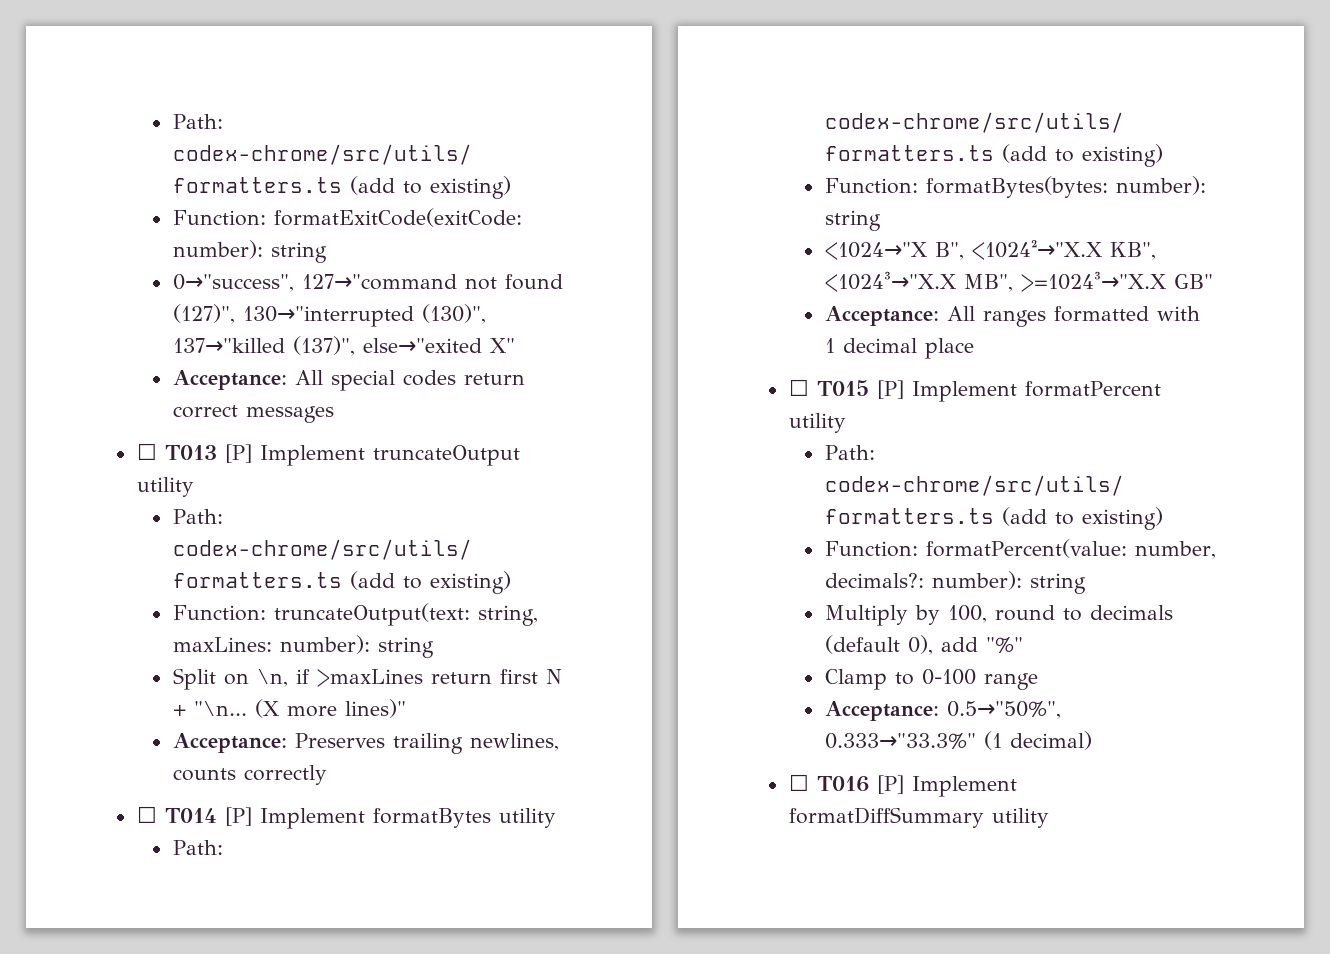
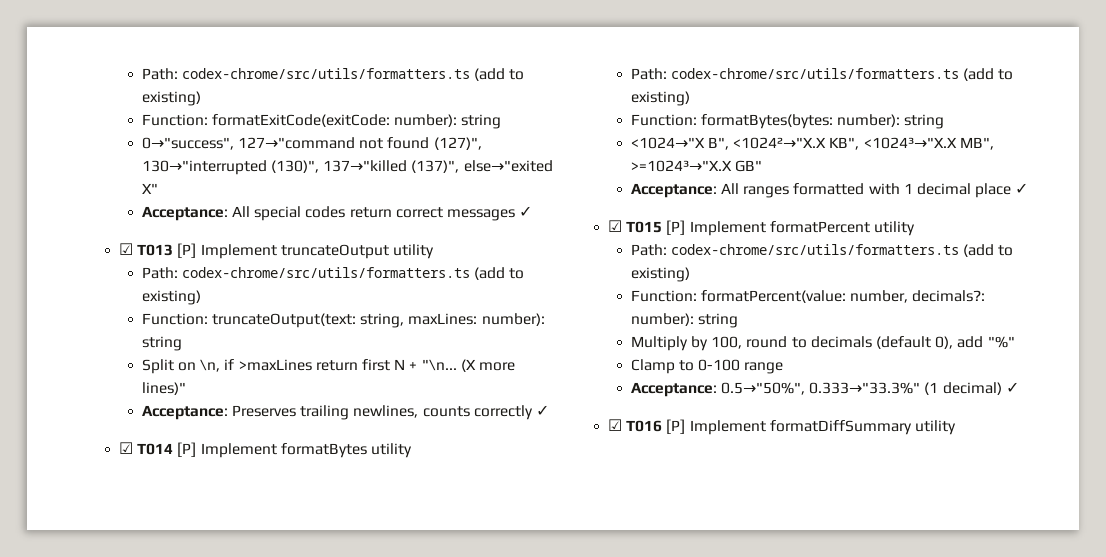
[136,443,157,460] // ☐ -> [519,206,533,217] [119,243,134,255] ✓ // ☑
[136,806,157,823] // ☐ -> [536,405,550,416] [119,442,134,454] ✓ // ☑
[788,379,809,396] // ☐ -> [1015,183,1029,194] [608,220,623,232] ✓ // ☑
[788,774,809,791] // ☐ -> [1005,382,1019,393] [608,419,623,431] ✓ // ☑

